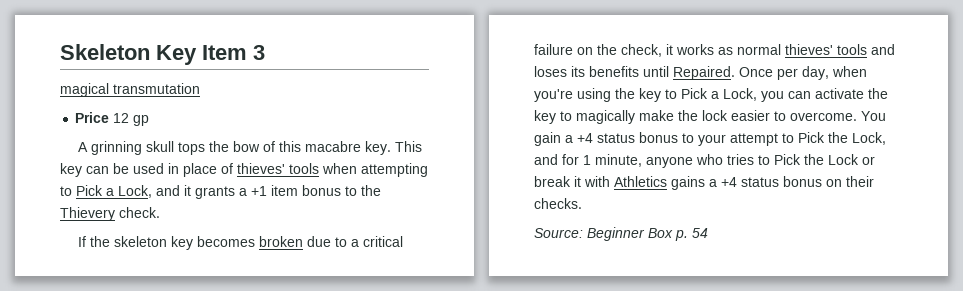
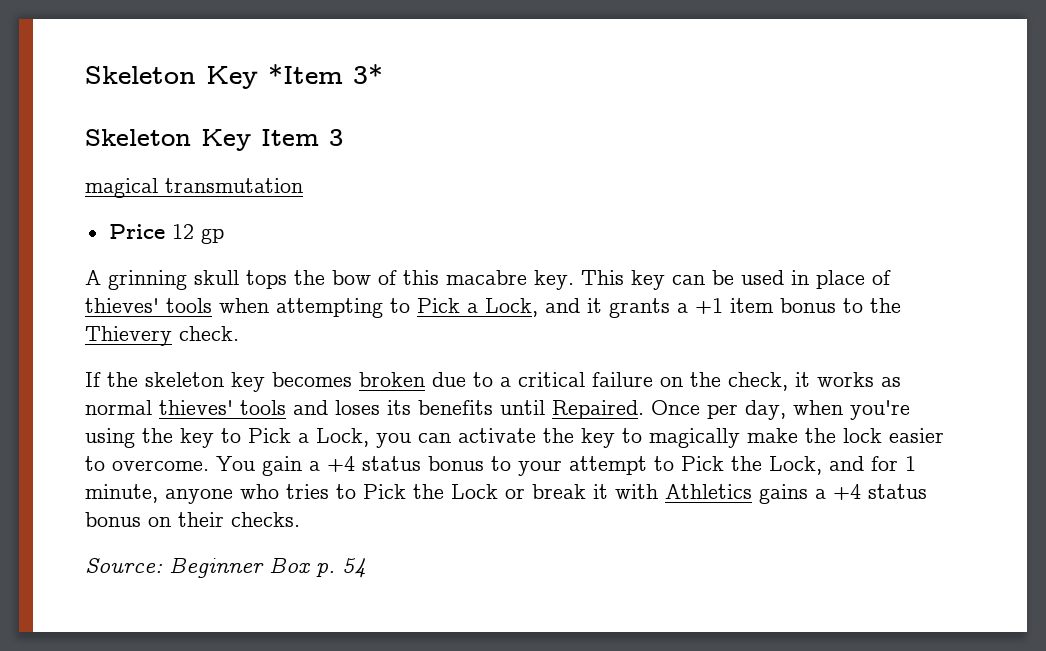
[60,44,197,65] Skeleton Key -> [85,64,383,89] [85,129,251,151] Skeleton Key *Item 3* // Skeleton Key

